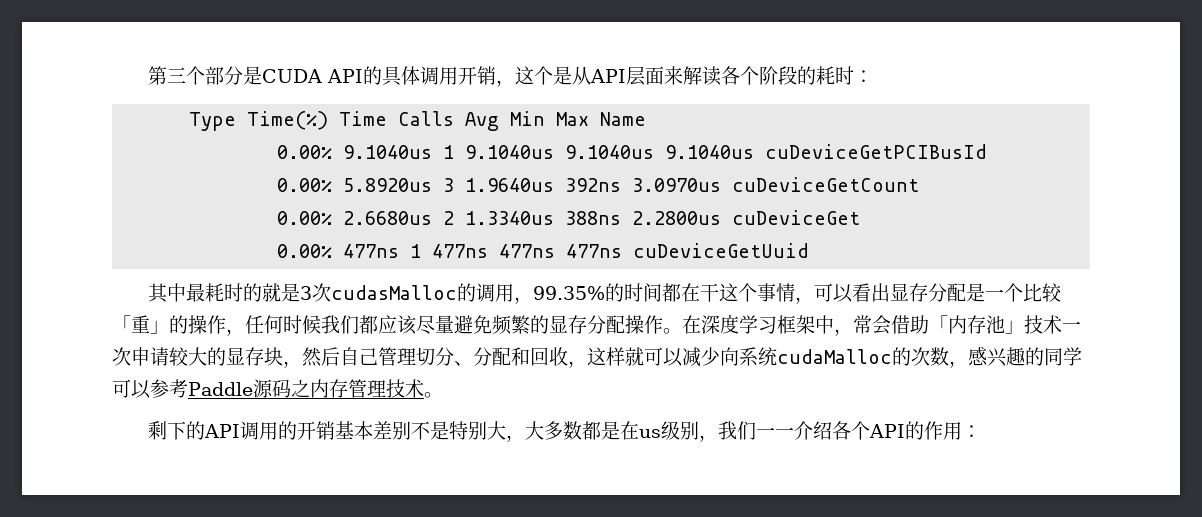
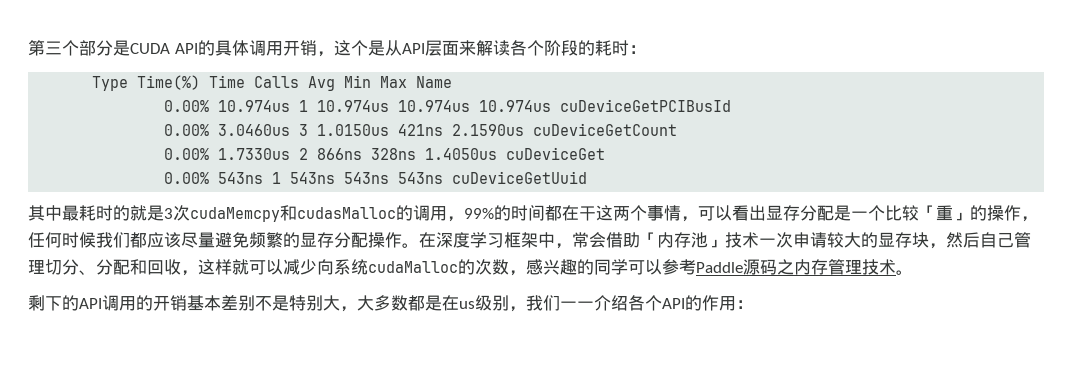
[343,144,988,159] [277,177,920,192] [277,210,861,225] [277,244,623,258] 9.1040us 1 9.1040us 9.1040us 9.1040us cuDeviceGetPCIBusId // 0.00% 5.8920us 3 1.9640us 392ns 3.0970us cuDeviceGetCount // 0.00% 2.6680us 2 1.3340us 388ns 2.2800us cuDeviceGet // 0.00% 477ns 1 477ns 477ns 477ns -> [218,99,732,112] [164,123,678,136] [164,147,606,160] [164,172,444,184] 10.974us 1 10.974us 10.974us 10.974us cuDeviceGetPCIBusId // 0.00% 3.0460us 3 1.0150us 421ns 2.1590us cuDeviceGetCount // 0.00% 1.7330us 2 866ns 328ns 1.4050us cuDeviceGet // 0.00% 543ns 1 543ns 543ns 543ns
(332, 292) none -> [190,205,297,222] cudaMemcpy和
[533,286,606,300] 99.35% -> [464,208,494,219] 99%
(739, 292) none -> [613,206,630,221] 两

